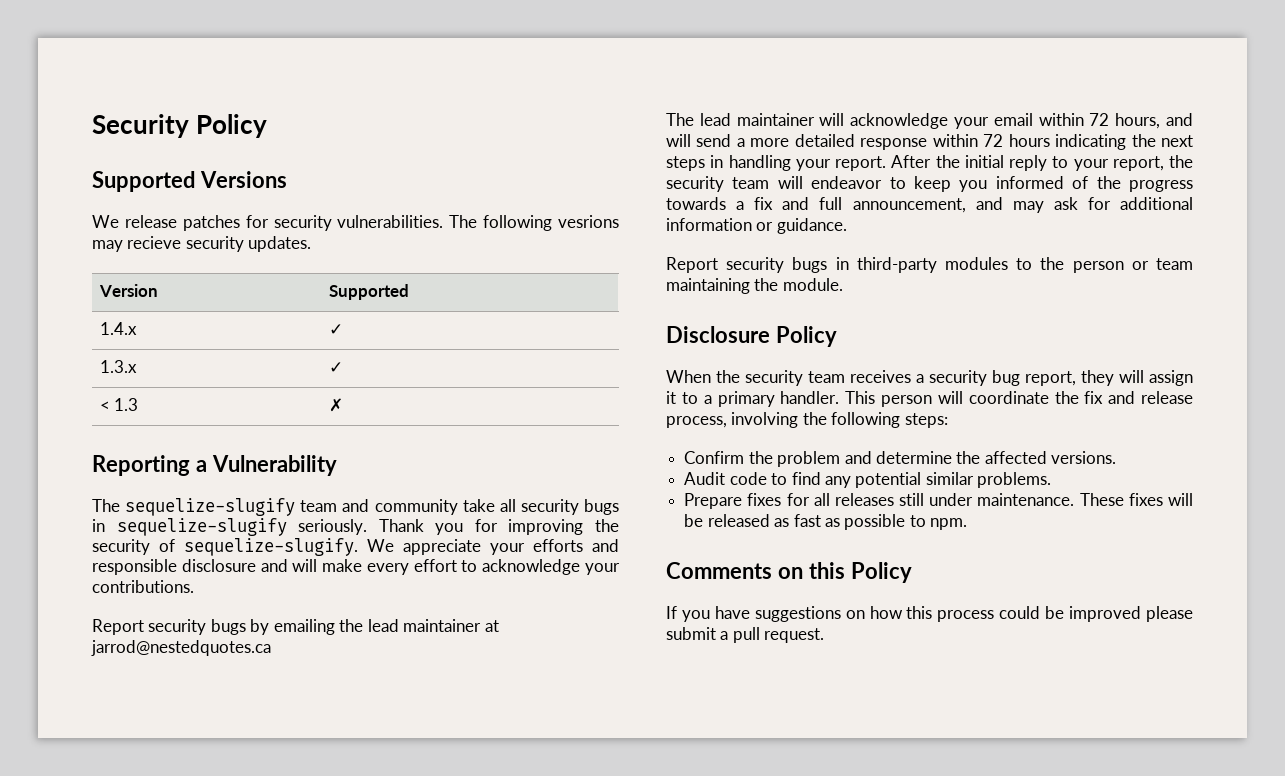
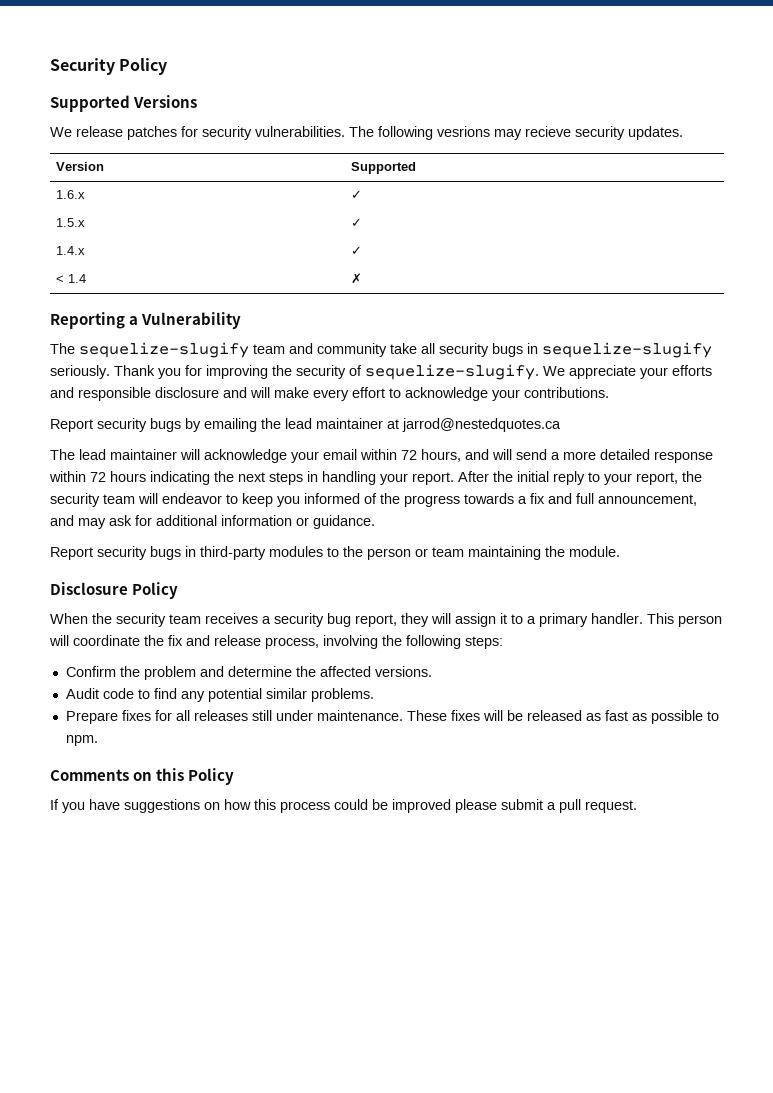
(409, 292) none -> [56,190,86,199] [351,190,363,199] [56,218,86,227] [351,218,363,227] // 1.6.x | ✓ // 1.5.x | ✓
[99,360,137,373] [328,362,343,373] // 1.3.x | ✓ -> (363, 250) none
[114,398,139,411] 1.3 -> [68,274,87,283] 1.4

